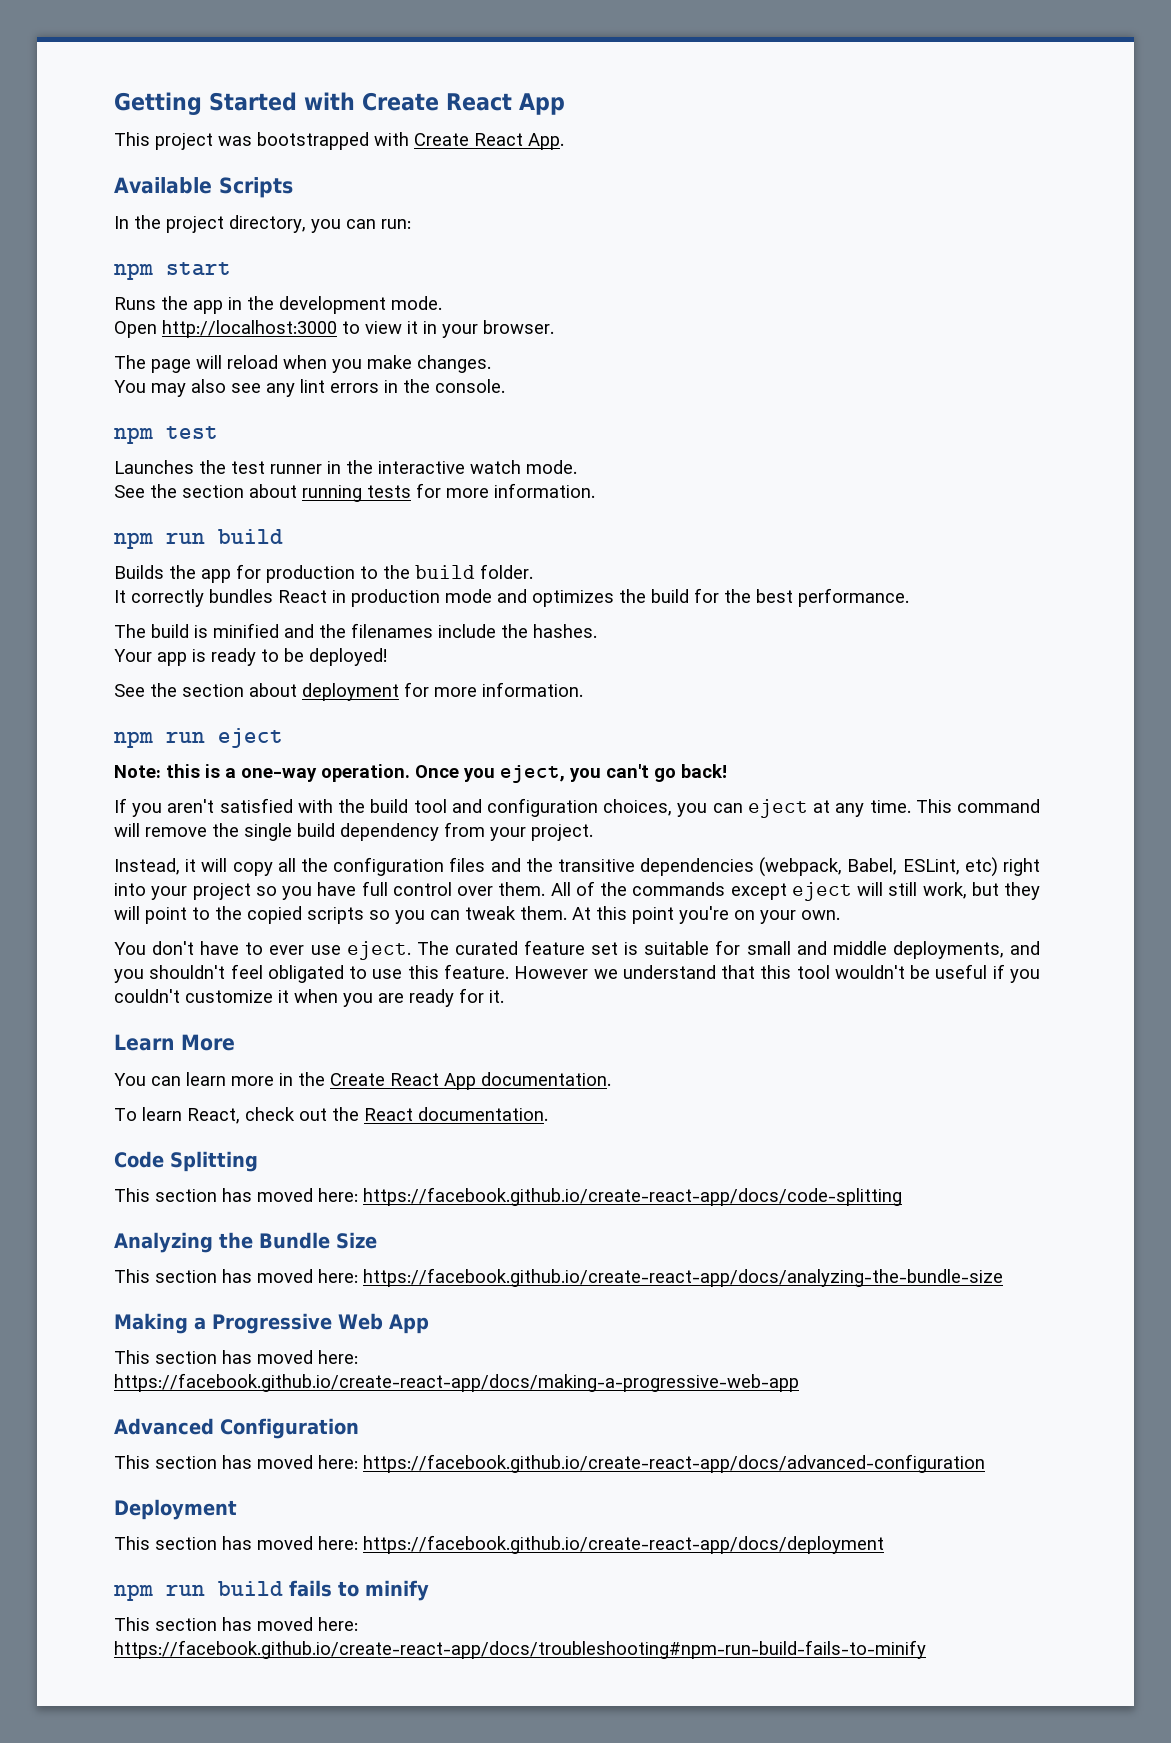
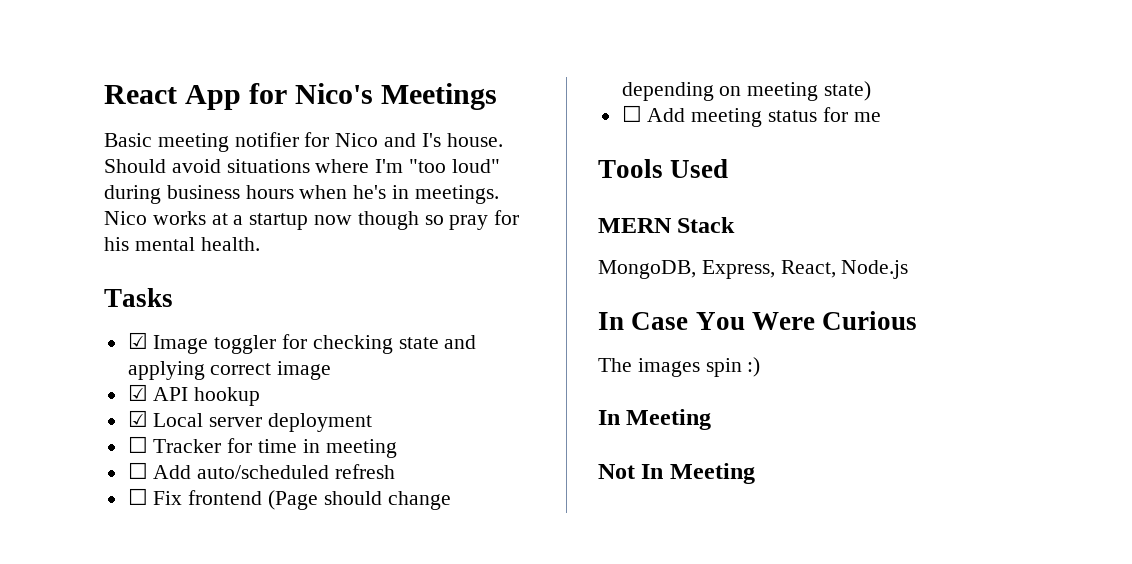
[114,92,565,115] [114,132,564,150] [114,177,293,198] [114,215,411,233] [114,262,231,280] [114,296,442,314] [114,320,554,338] [114,355,491,373] [114,379,505,397] [114,426,218,444] [114,460,577,474] [114,483,595,502] [114,529,283,549] [114,564,533,583] [114,588,909,607] [114,623,597,638] [114,648,387,666] [114,682,583,701] [114,728,283,748] [114,764,727,783] [114,798,1040,818] [114,822,593,841] [114,857,1040,877] [114,881,1040,901] [114,906,840,924] [114,940,1040,960] [114,964,1041,983] [114,988,504,1007] [114,1034,235,1051] [114,1072,611,1090] [114,1107,548,1124] [114,1151,258,1172] [114,1187,902,1206] [114,1232,377,1253] [114,1268,1003,1287] [114,1313,429,1334] [114,1350,358,1364] [114,1373,799,1392] [114,1418,359,1439] [114,1454,985,1473] [114,1499,237,1520] [114,1535,884,1554] [114,1580,429,1601] [114,1617,358,1631] [114,1640,926,1659] Getting Started with Create React App // This project was bootstrapped with Create React App. // Available Scripts // In the project directory, you can run: // npm start // Runs the app in the development mode. // Open http://localhost:3000 to view it in your browser. // The page will reload when you make changes. // You may also see any lint errors in the console. // npm test // Launches the test runner in the interactive watch mode. // See the section about running tests for more information. // npm run build // Builds the app for production to the build folder. // It correctly bundles React in production mode and optimizes the build for the best performance. // The build is minified and the filenames include the hashes. // Your app is ready to be deployed! // See the section about deployment for more information. // npm run eject // Note: this is a one-way operation. Once you eject, you can't go back! // If you aren't satisfied with the build tool and configuration choices, you can eject at any time. This command will remove the single build dependency from your project. // Instead, it will copy all the configuration files and the transitive dependencies (webpack, Babel, ESLint, etc) right into your project so you have full control over them. All of the commands except eject will still work, but they will point to the copied scripts so you can tweak them. At this point you're on your own. // You don't have to ever use eject. The curated feature set is suitable for small and middle deployments, and you shouldn't feel obligated to use this feature. However we understand that this tool wouldn't be useful if you couldn't customize it when you are ready for it. // Learn More // You can learn more in the Create React App documentation. // To learn React, check out the React documentation. // Code Splitting // This section has moved here: https://facebook.github.io/create-react-app/docs/code-splitting // Analyzing the Bundle Size // This section has moved here: https://facebook.github.io/create-react-app/docs/analyzing-the-bundle-size // Making a Progressive Web App // This section has moved here: https://facebook.github.io/create-react-app/docs/making-a-progressive-web-app // Advanced Configuration // This section has moved here: https://facebook.github.io/create-react-app/docs/advanced-configuration // Deployment // This section has moved here: https://facebook.github.io/create-react-app/docs/deployment // npm run build fails to minify // This section has moved here: https://facebook.github.io/create-react-app/docs/troubleshooting#npm-run-build-fails-to-minify -> [104,83,498,110] [104,132,503,152] [104,159,500,173] [104,185,499,204] [104,210,520,230] [104,237,260,251] [104,288,173,307] [127,332,477,354] [127,361,332,380] [127,384,261,406] [127,410,373,432] [127,436,397,458] [127,462,396,479] [127,488,451,510] [621,81,872,101] [621,105,881,127] [598,159,729,178] [598,217,736,233] [598,260,909,279] [598,311,918,330] [598,357,761,377] [598,409,712,430] [598,463,755,484] React App for Nico's Meetings // Basic meeting notifier for Nico and I's house. Should avoid situations where I'm "too loud" during business hours when he's in meetings. Nico works at a startup now though so pray for his mental health. // Tasks // ☑ Image toggler for checking state and applying correct image // ☑ API hookup // ☑ Local server deployment // ☐ Tracker for time in meeting // ☐ Add auto/scheduled refresh // ☐ Fix frontend (Page should change depending on meeting state) // ☐ Add meeting status for me // Tools Used // MERN Stack // MongoDB, Express, React, Node.js // In Case You Were Curious // The images spin :) // In Meeting // Not In Meeting

